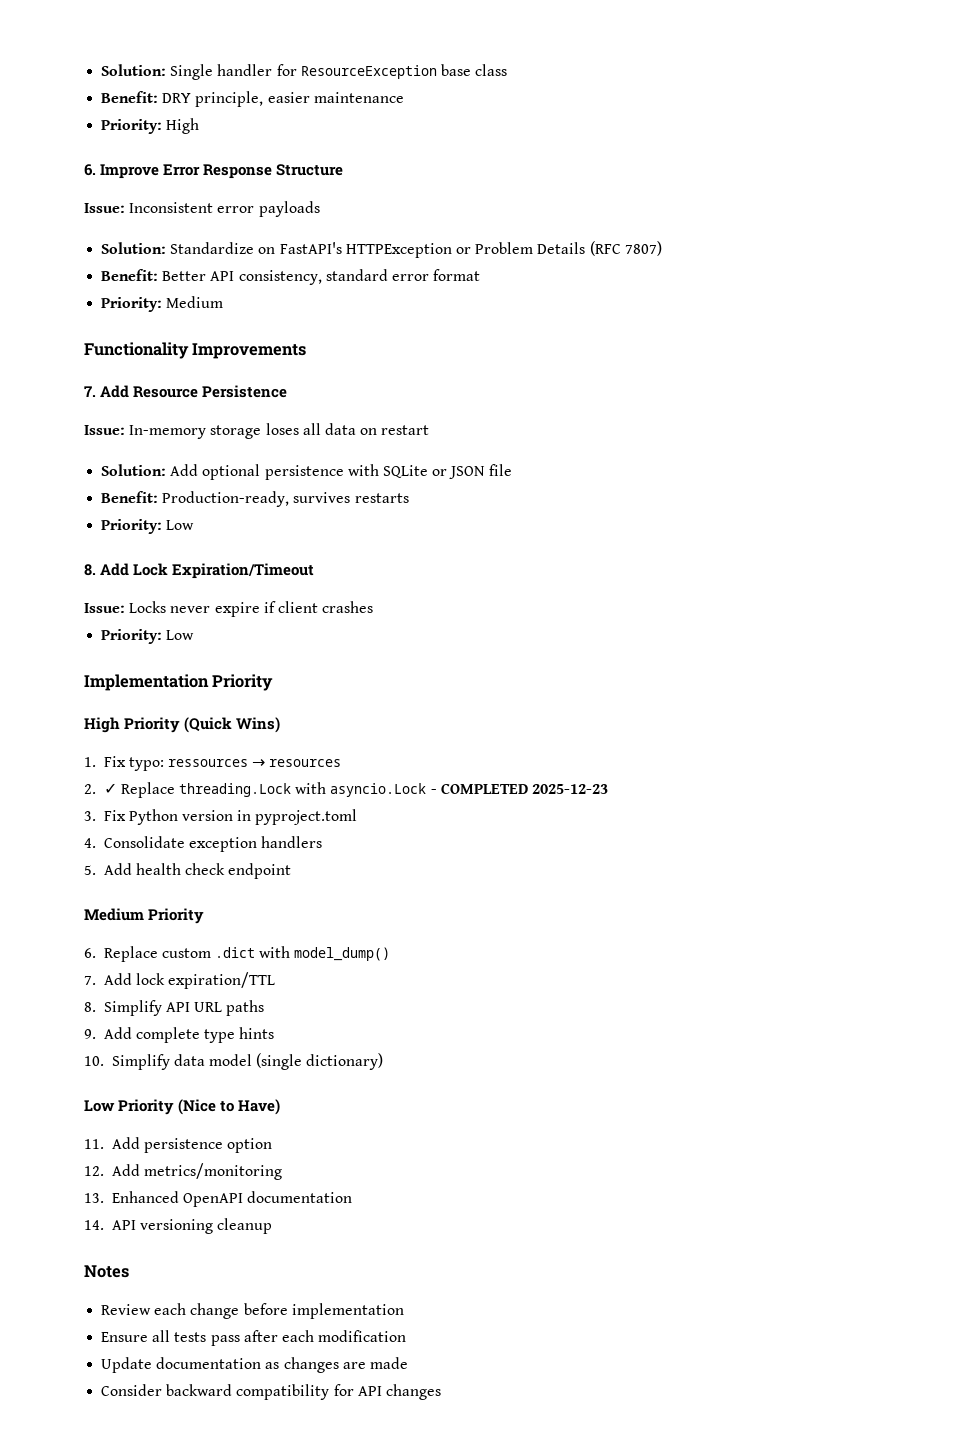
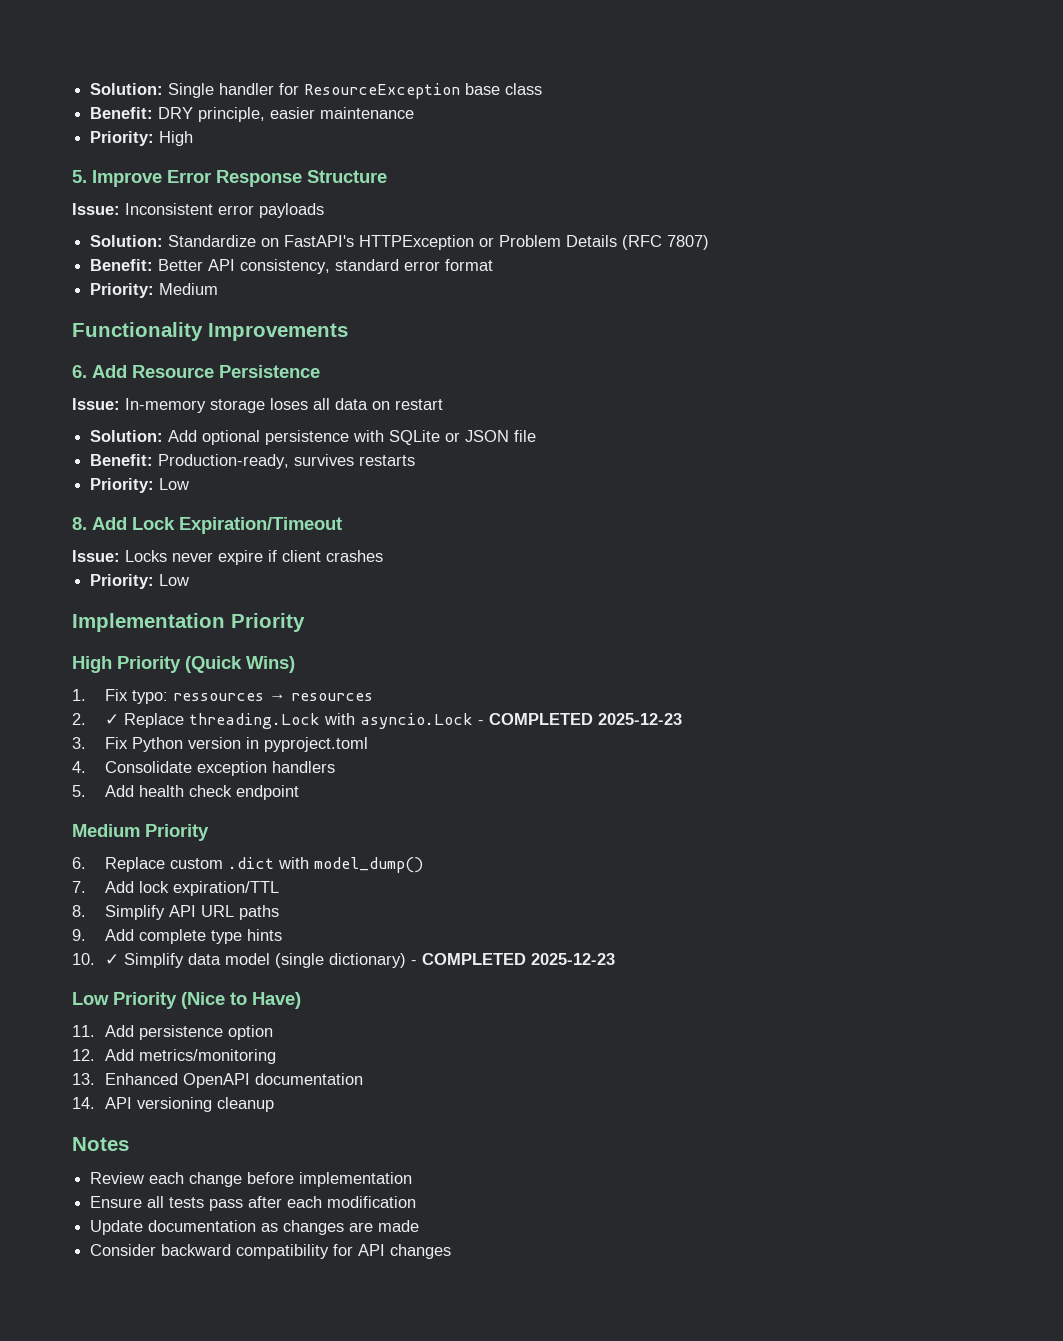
[84,164,96,176] 6. -> [72,170,87,183] 5.
[84,386,96,397] 7. -> [72,365,87,378] 6.
(104, 1061) none -> [104,954,119,965] ✓
(384, 1061) none -> [410,953,615,965] - COMPLETED 2025-12-23

